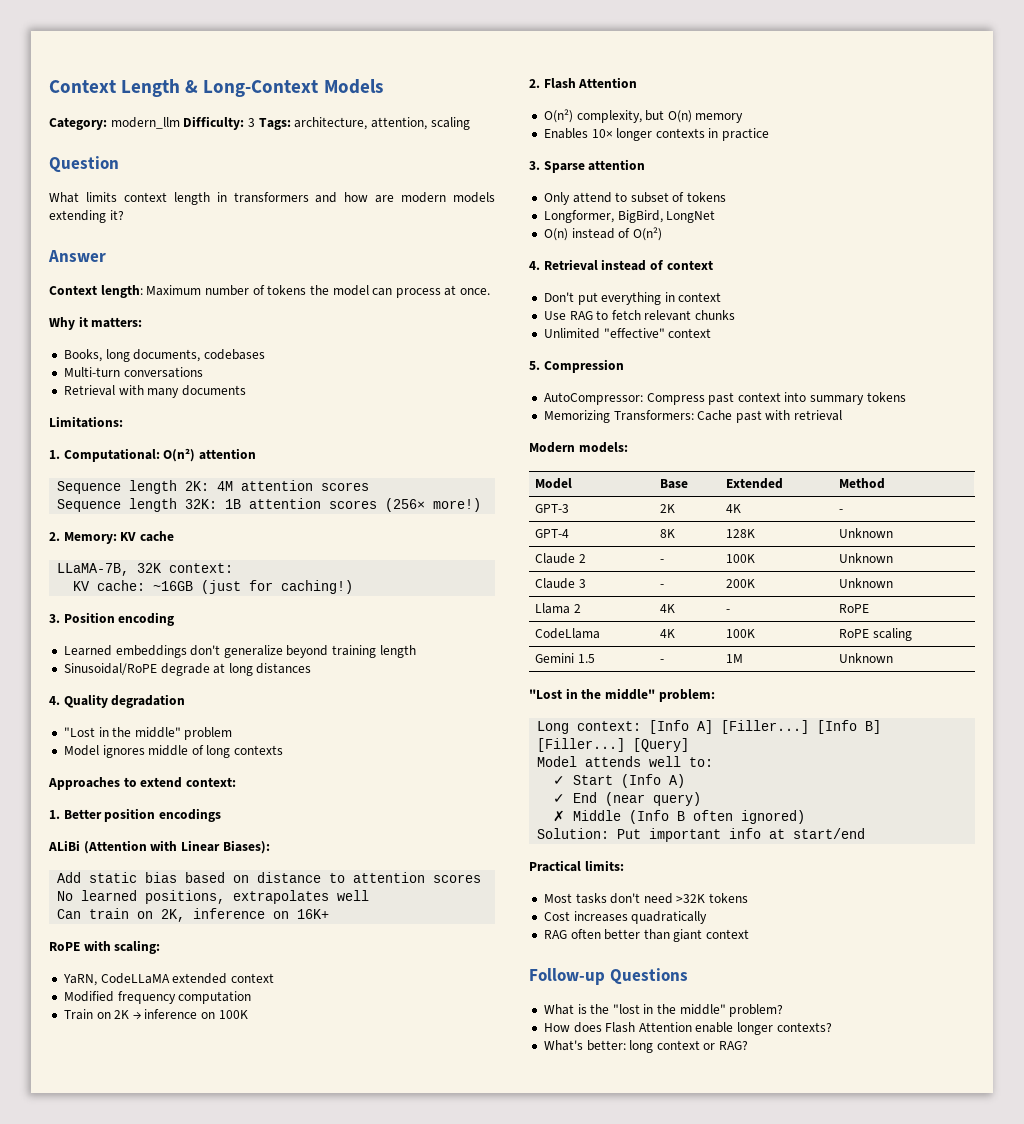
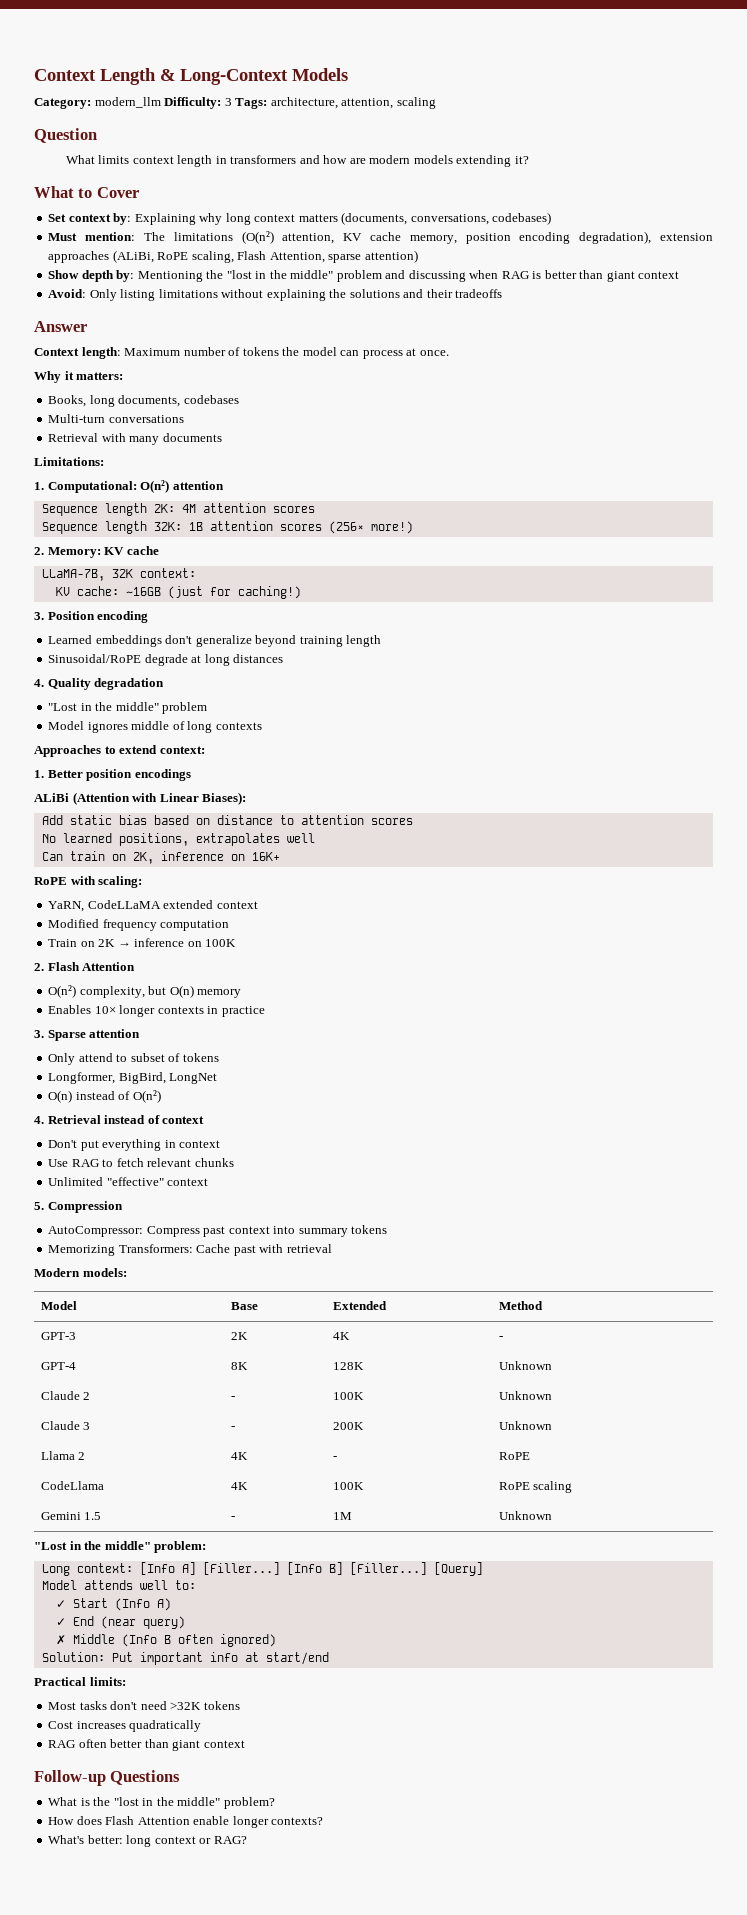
(124, 215) none -> [34,186,139,198] [48,212,552,225] [48,231,714,244] [48,250,418,263] [48,270,680,282] [48,289,503,301] // What to Cover // Set context by: Explaining why long context matters (documents, conversations, codebases) // Must mention: The limitations (O(n²) attention, KV cache memory, position encoding degradation), extension approaches (ALiBi, RoPE scaling, Flash Attention, sparse attention) // Show depth by: Mentioning the "lost in the middle" problem and discussing when RAG is better than giant context // Avoid: Only listing limitations without explaining the solutions and their tradeoffs

